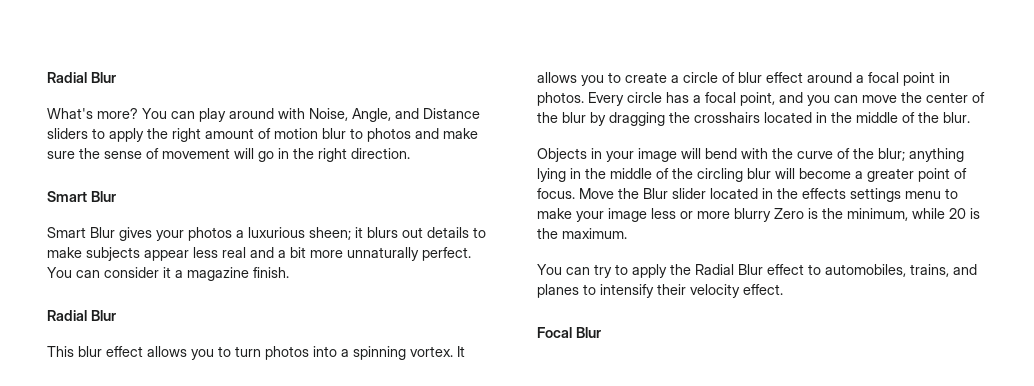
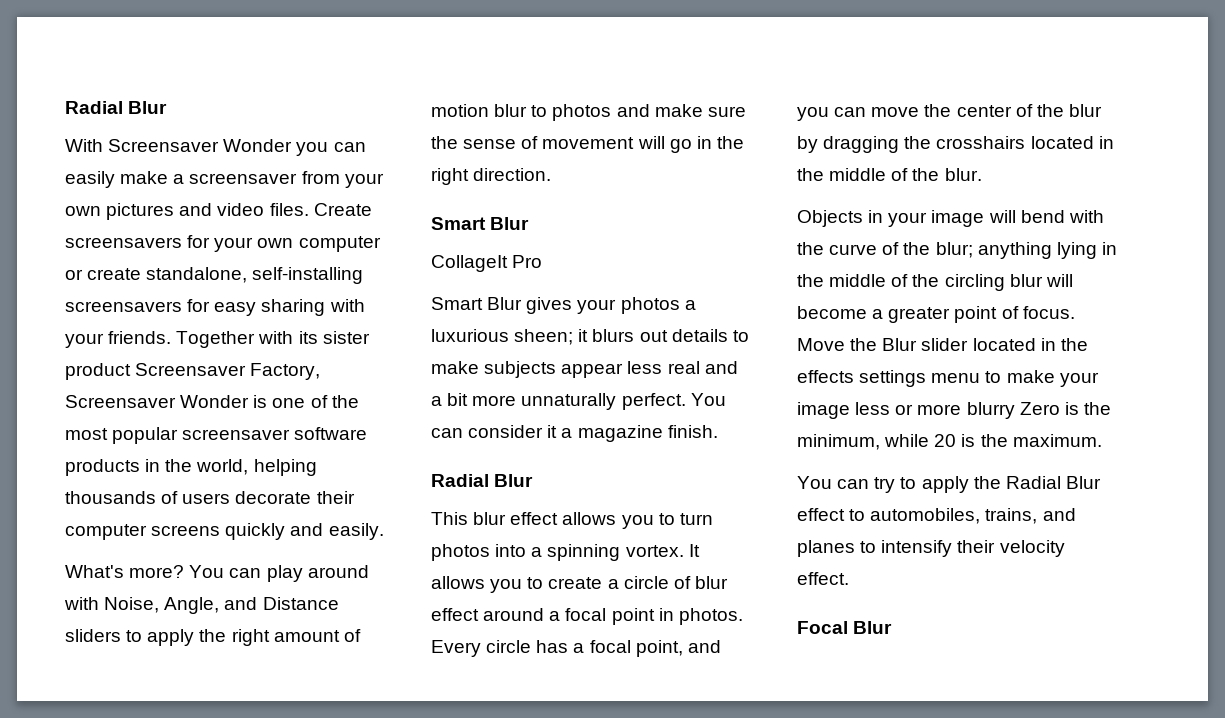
[47,72,116,83] Radial Blur -> [65,101,168,114] [65,139,366,156] [65,171,384,188] [65,203,372,220] [65,235,381,252] [65,267,364,284] [65,299,365,316] [65,331,370,348] [65,363,321,380] [65,395,359,408] [65,427,368,444] [65,459,317,476] [65,491,355,504] [65,523,384,540] Radial Blur // With Screensaver Wonder you can easily make a screensaver from your own pictures and video files. Create screensavers for your own computer or create standalone, self-installing screensavers for easy sharing with your friends. Together with its sister product Screensaver Factory, Screensaver Wonder is one of the most popular screensaver software products in the world, helping thousands of users decorate their computer screens quickly and easily.
(116, 196) none -> [431,255,543,272] // CollageIt Pro

